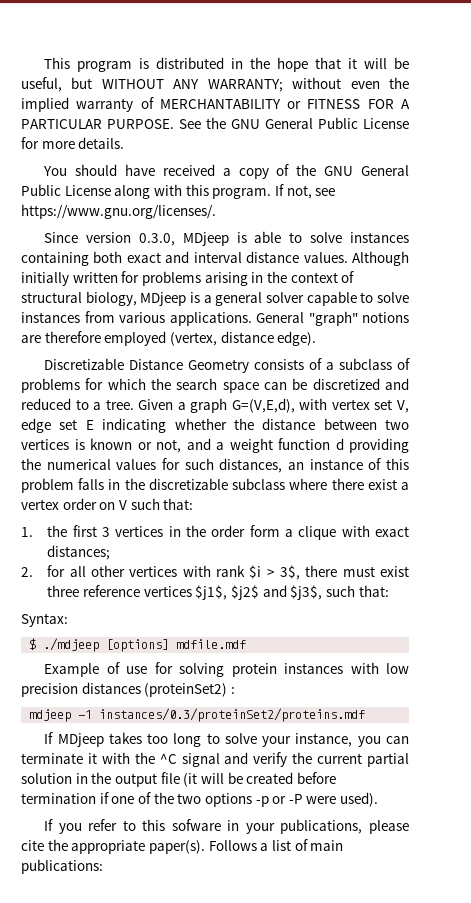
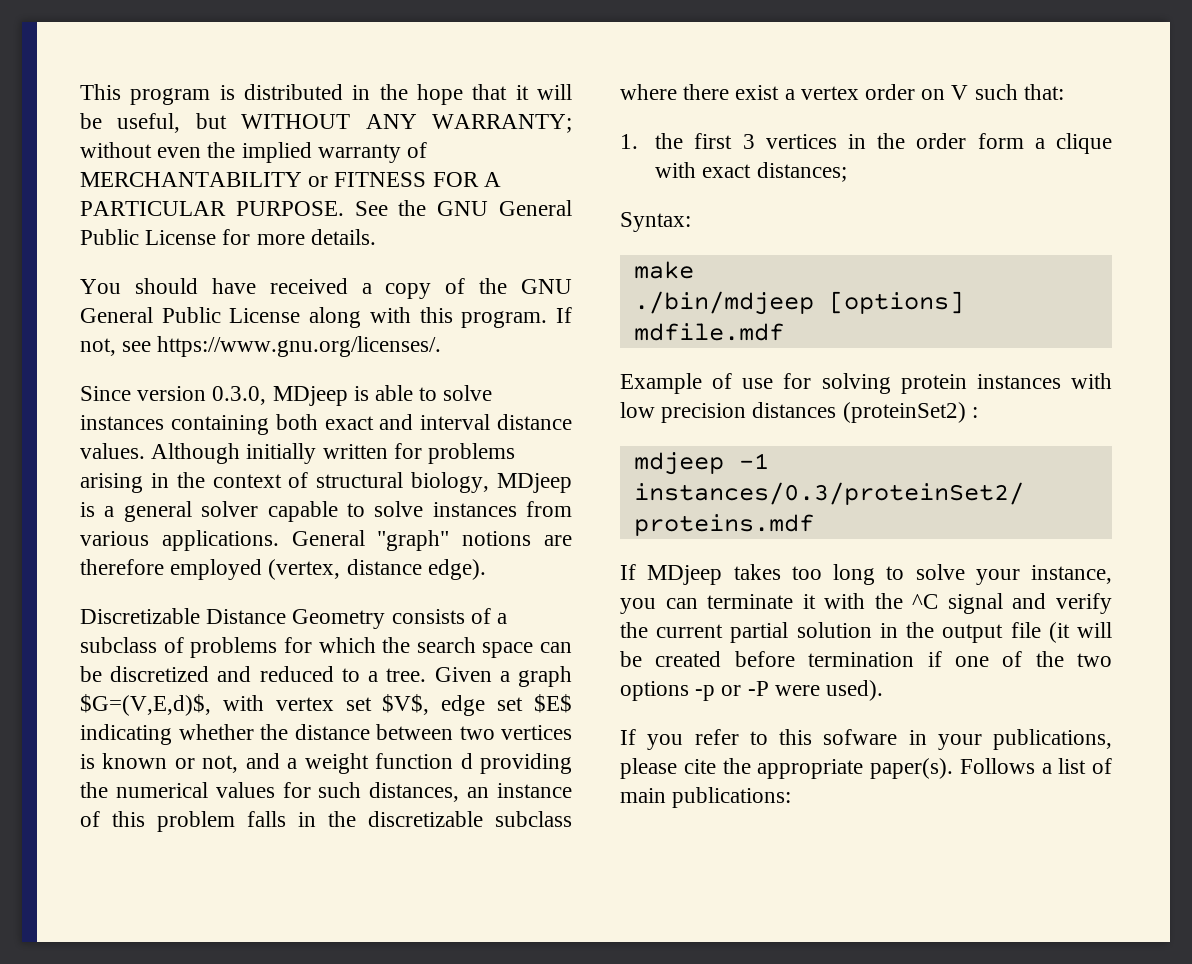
[231,398,295,413] G=(V,E,d), -> [80,694,211,716] $G=(V,E,d)$,
[397,400,409,413] V, -> [382,694,430,715] $V$,
[85,420,94,430] E -> [533,694,572,713] $E$
[21,565,409,580] [47,585,389,600] // 2. for all other vertices with rank $i > 3$, there must exist three reference vertices $j1$, $j2$ and $j3$, such that: -> (847, 172) none
[29,638,100,652] $ ./mdjeep -> [633,261,694,279] [633,291,814,315] make // ./bin/mdjeep

